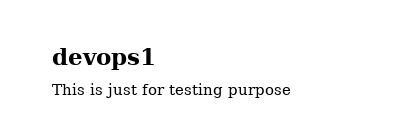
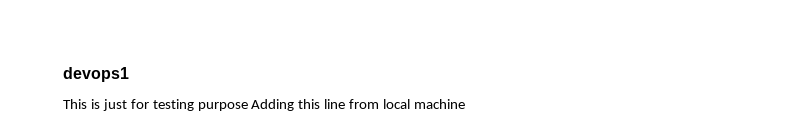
(291, 92) none -> [251,99,466,111] Adding this line from local machine

